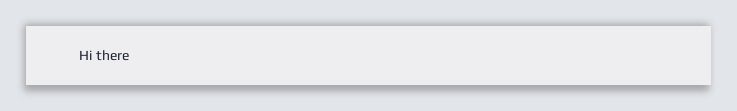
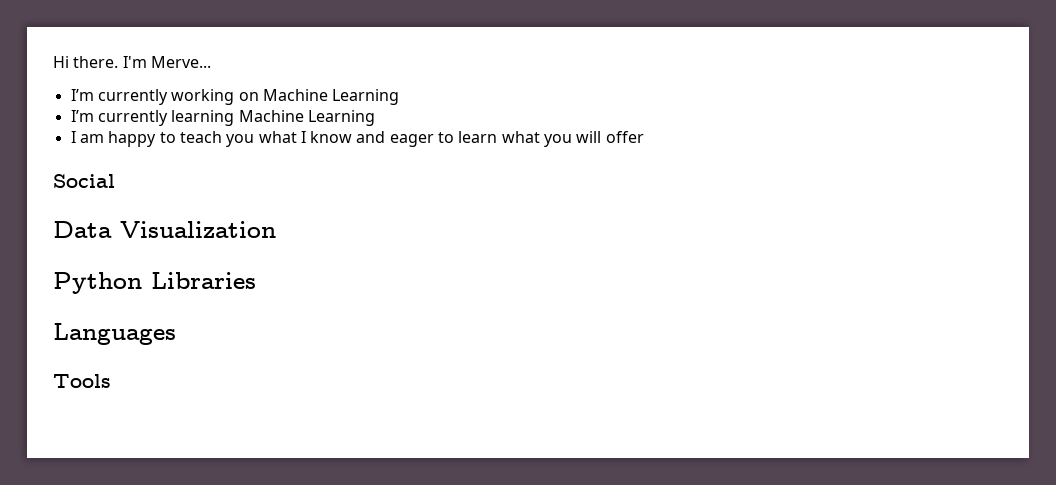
[95,50,129,61] there -> [73,56,211,68] [70,89,400,105] [70,110,375,126] [70,131,644,147] [53,174,115,188] [53,221,276,238] [53,272,256,294] [53,323,176,345] [53,374,111,388] there. I'm Merve... // I’m currently working on Machine Learning // I’m currently learning Machine Learning // I am happy to teach you what I know and eager to learn what you will offer // Social // Data Visualization // Python Libraries // Languages // Tools

